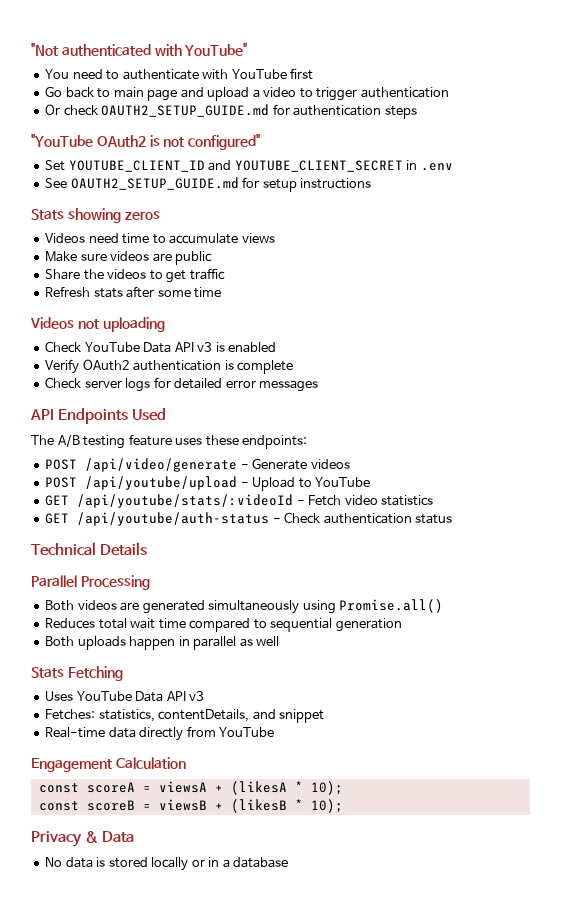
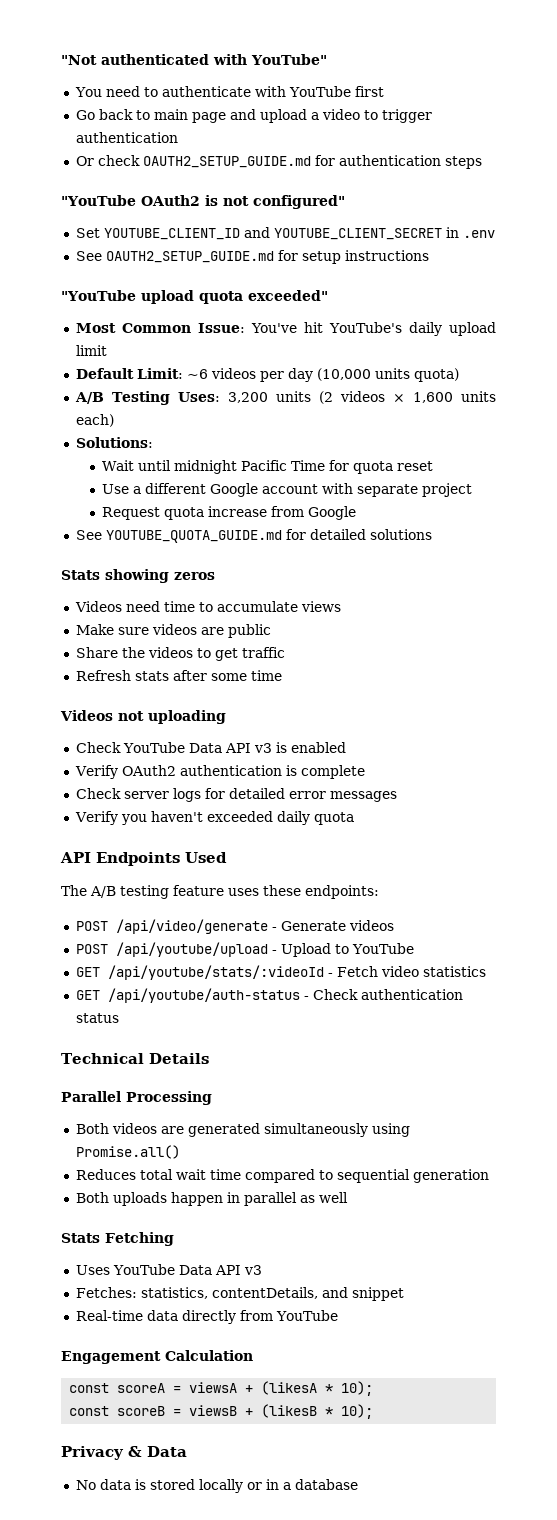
(372, 183) none -> [61,290,328,304] [75,322,496,336] [75,345,107,356] [75,368,459,382] [74,391,497,405] [75,414,114,427] [75,437,153,448] [102,460,434,474] [102,483,473,497] [102,506,357,520] [75,529,432,543] // "YouTube upload quota exceeded" // Most Common Issue: You've hit YouTube's daily upload limit // Default Limit: ~6 videos per day (10,000 units quota) // A/B Testing Uses: 3,200 units (2 videos × 1,600 units each) // Solutions: // Wait until midnight Pacific Time for quota reset // Use a different Google account with separate project // Request quota increase from Google // See YOUTUBE_QUOTA_GUIDE.md for detailed solutions
(319, 386) none -> [74,811,354,825] // Verify you haven't exceeded daily quota

